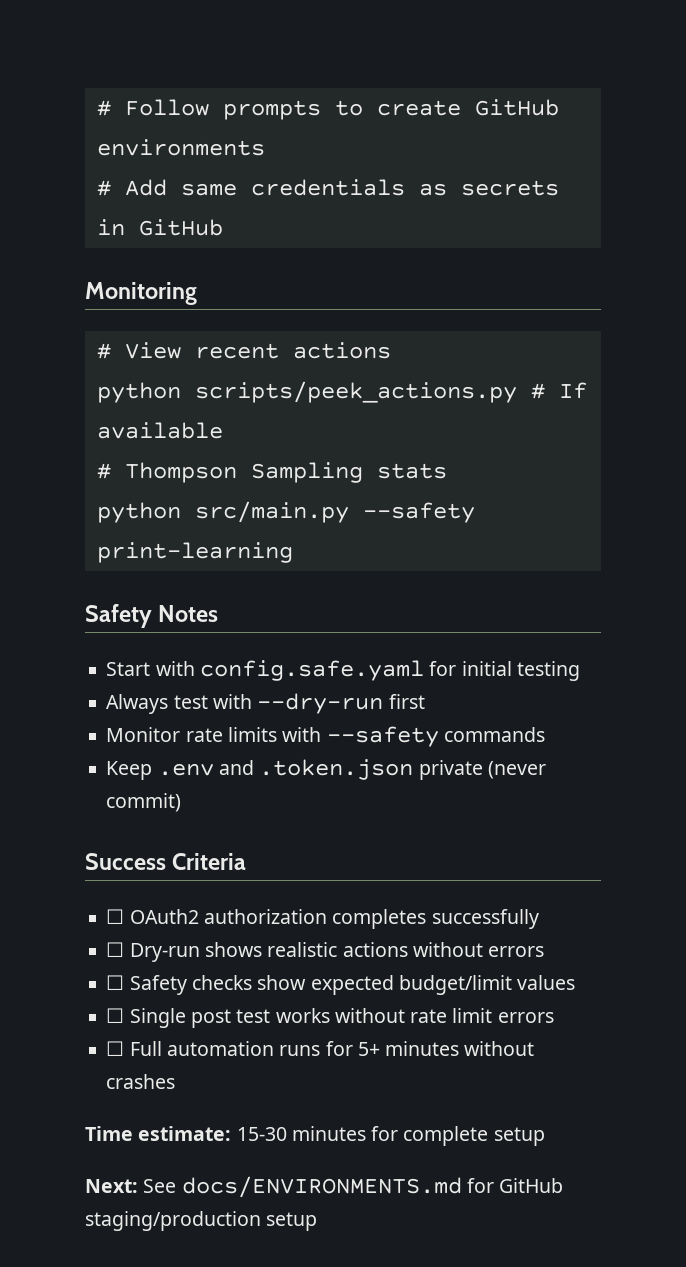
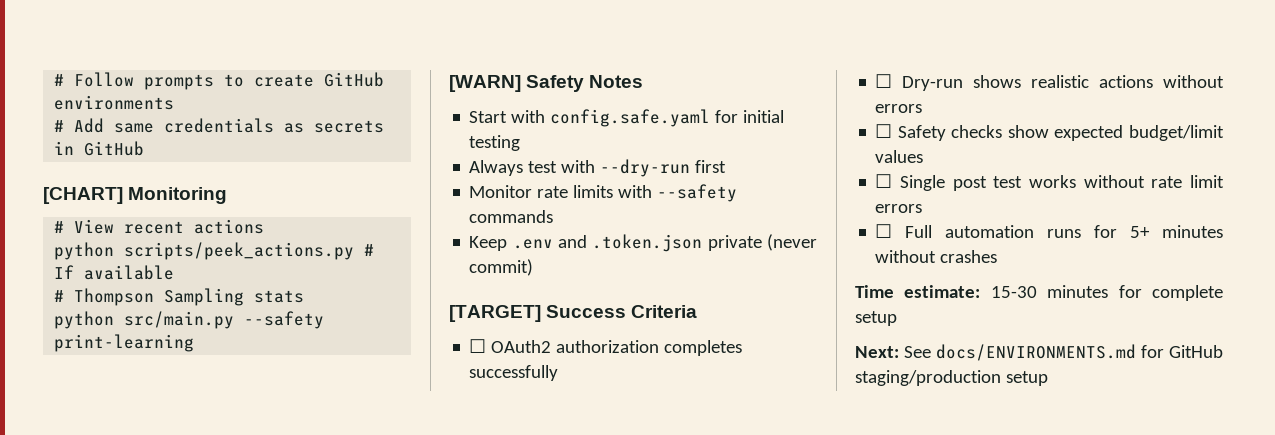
(223, 227) none -> [43,187,123,204] [CHART]
(293, 552) none -> [449,75,521,92] [WARN]
(182, 802) none -> [449,305,541,322] [TARGET]

